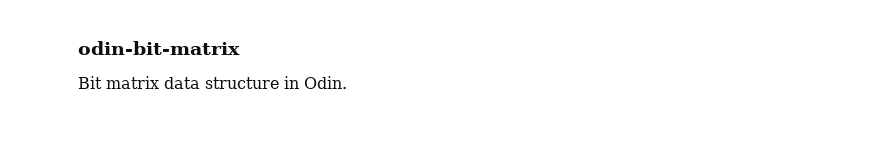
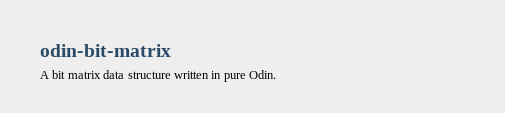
[78,76,102,89] Bit -> [40,70,66,79] A bit
[284,76,299,89] in -> [173,71,246,82] written in pure

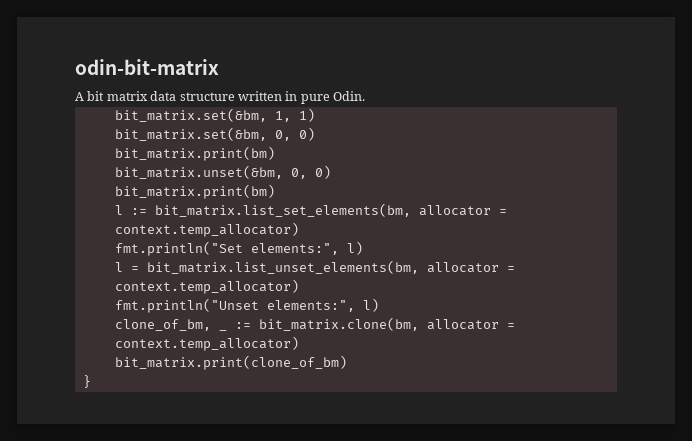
(276, 74) none -> [114,108,315,122] [114,127,315,141] [114,146,275,161] [114,165,331,179] [114,184,275,199] [114,203,507,217] [114,222,299,237] [114,241,363,256] [114,260,515,274] [114,279,299,294] [114,298,379,313] [114,319,227,331] [234,317,515,331] [114,336,299,351] [114,355,347,370] [82,375,91,388] // bit_matrix.set(&bm, 1, 1) // bit_matrix.set(&bm, 0, 0) // bit_matrix.print(bm) // bit_matrix.unset(&bm, 0, 0) // bit_matrix.print(bm) // l := bit_matrix.list_set_elements(bm, allocator = context.temp_allocator) // fmt.println("Set elements:", l) // l = bit_matrix.list_unset_elements(bm, allocator = context.temp_allocator) // fmt.println("Unset elements:", l) // clone_of_bm, _ := bit_matrix.clone(bm, allocator = context.temp_allocator) // bit_matrix.print(clone_of_bm) // }

